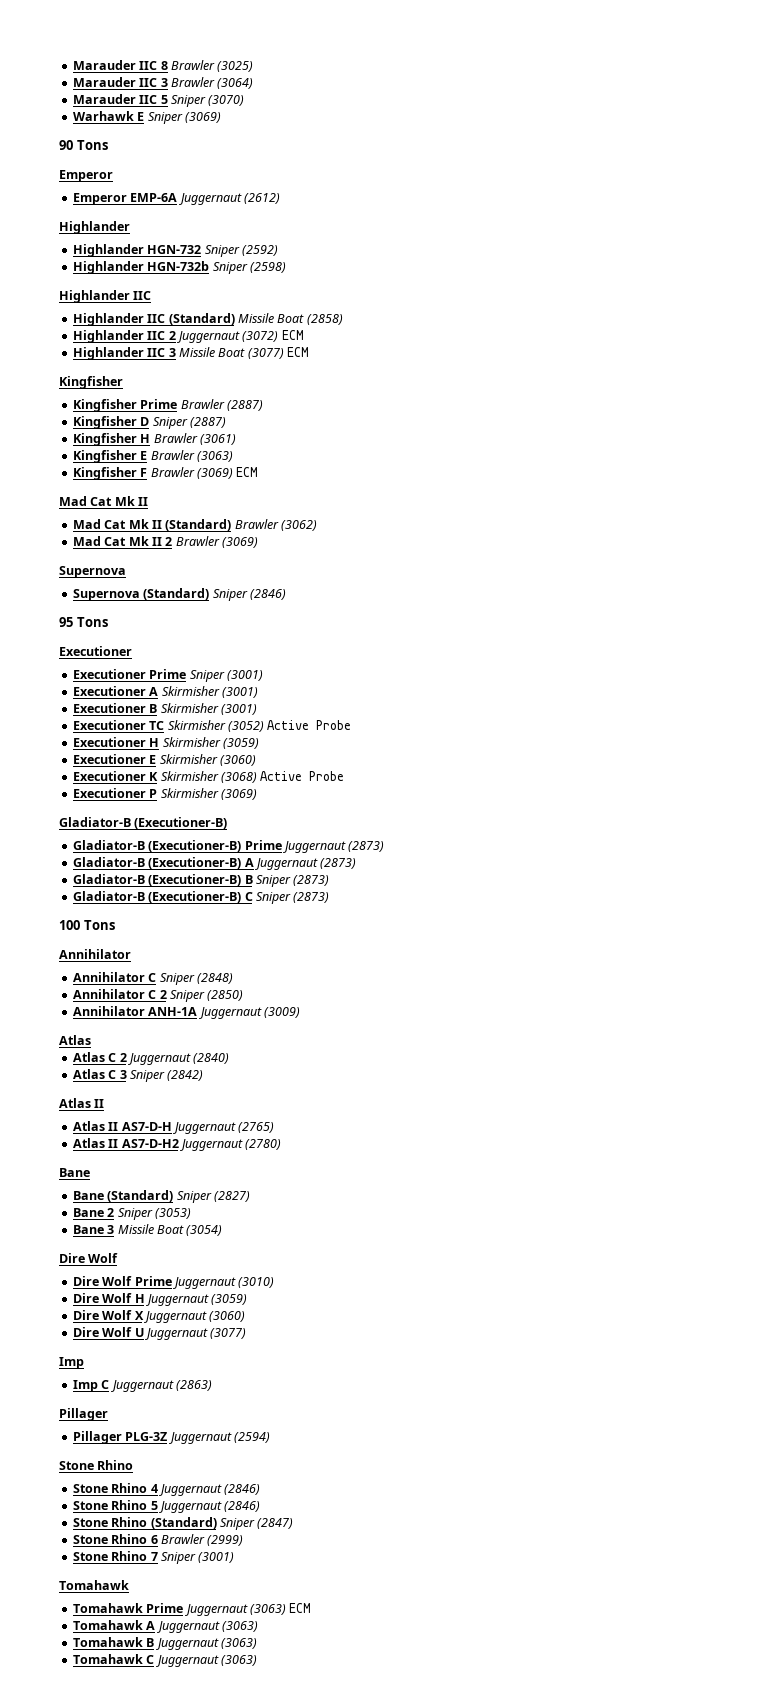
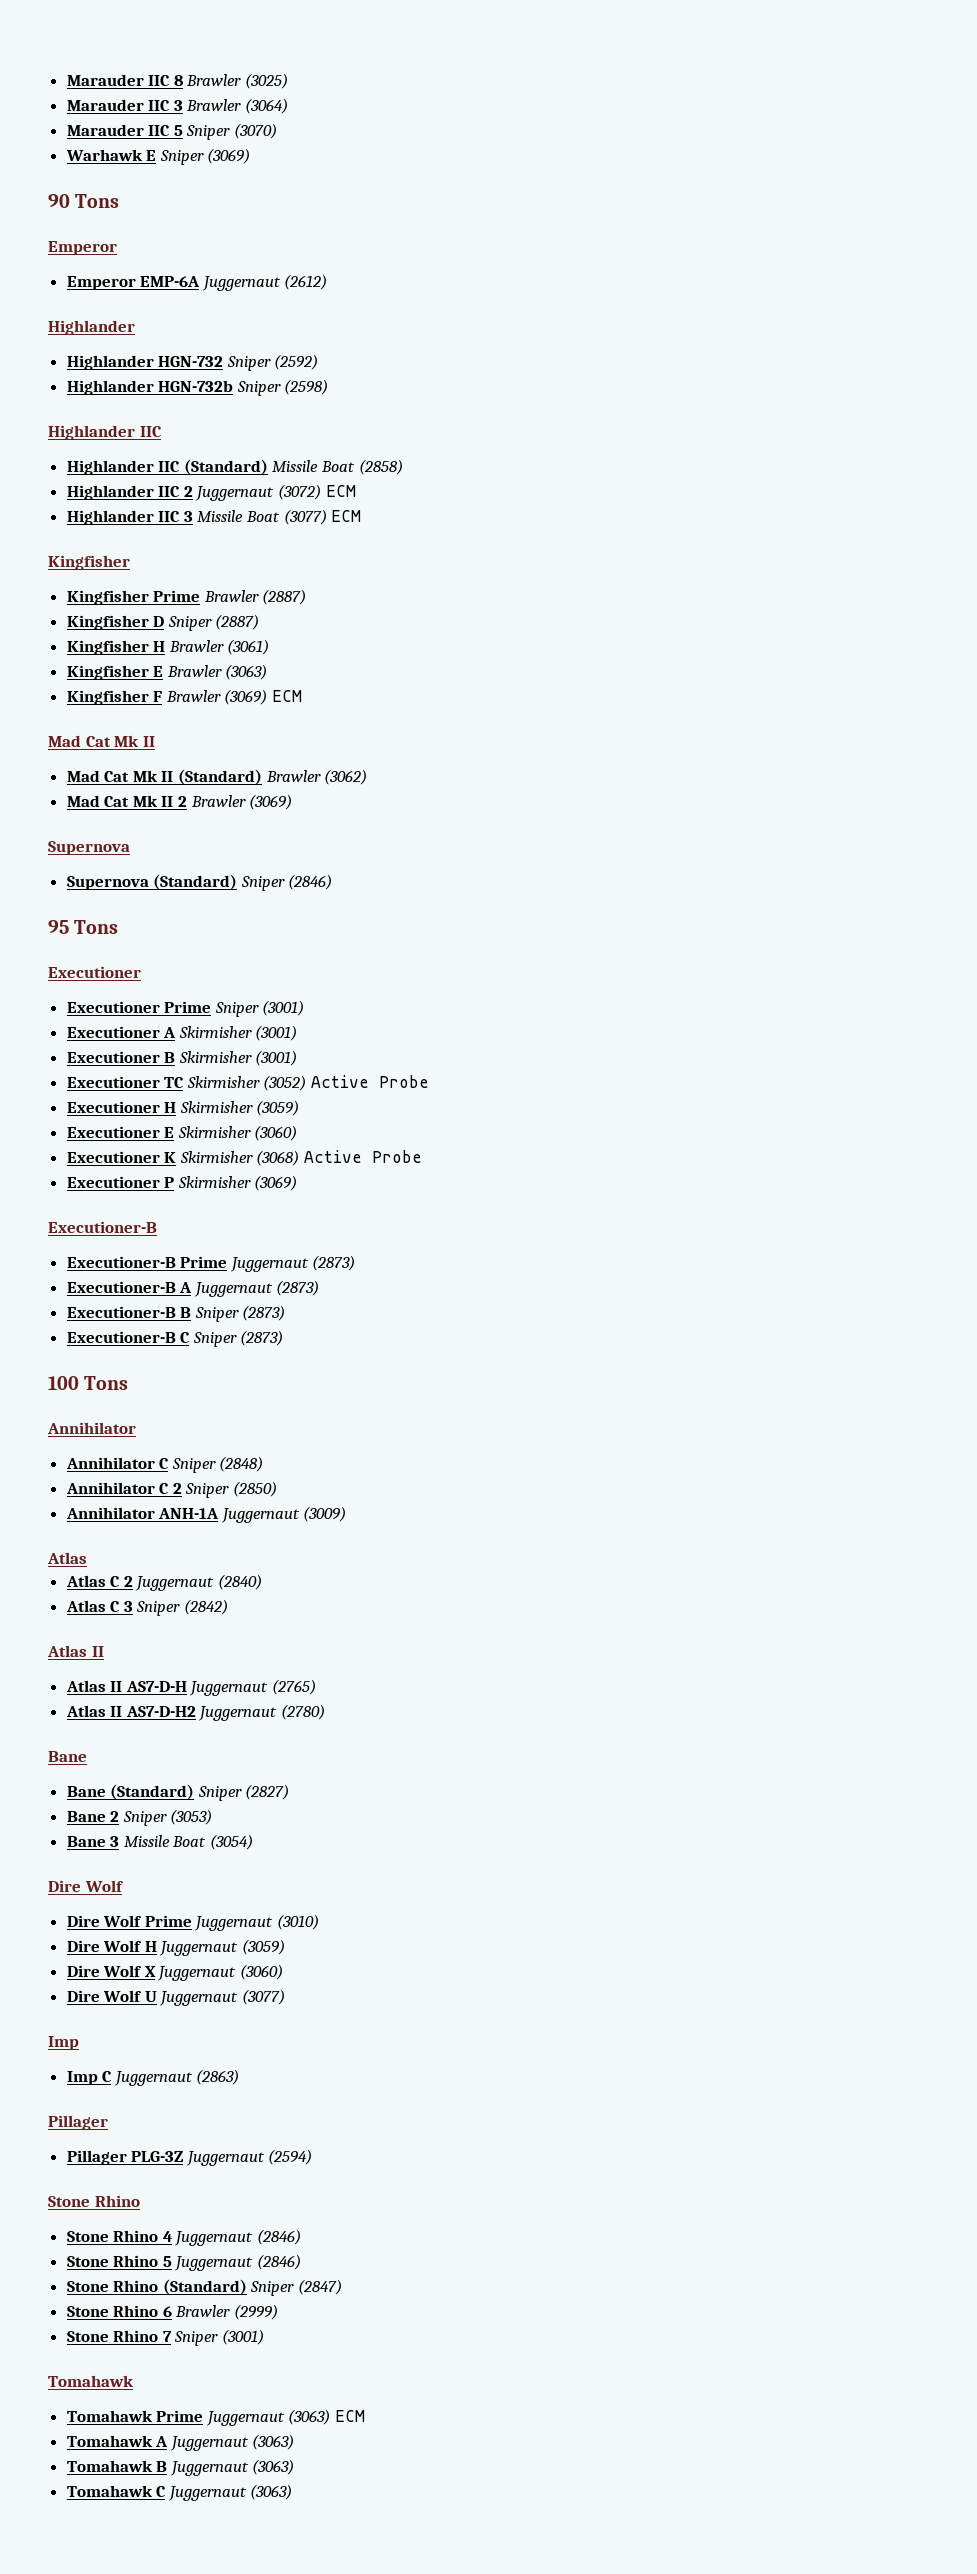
[59,817,228,829] [72,840,242,852] Gladiator-B (Executioner-B) // Gladiator-B (Executioner-B) -> [48,1221,157,1233] [66,1256,176,1268] Executioner-B // Executioner-B
[72,857,242,869] Gladiator-B (Executioner-B) -> [66,1281,176,1293] Executioner-B
[72,874,242,886] Gladiator-B (Executioner-B) -> [66,1306,176,1318] Executioner-B
[72,891,242,903] Gladiator-B (Executioner-B) -> [66,1331,176,1343] Executioner-B

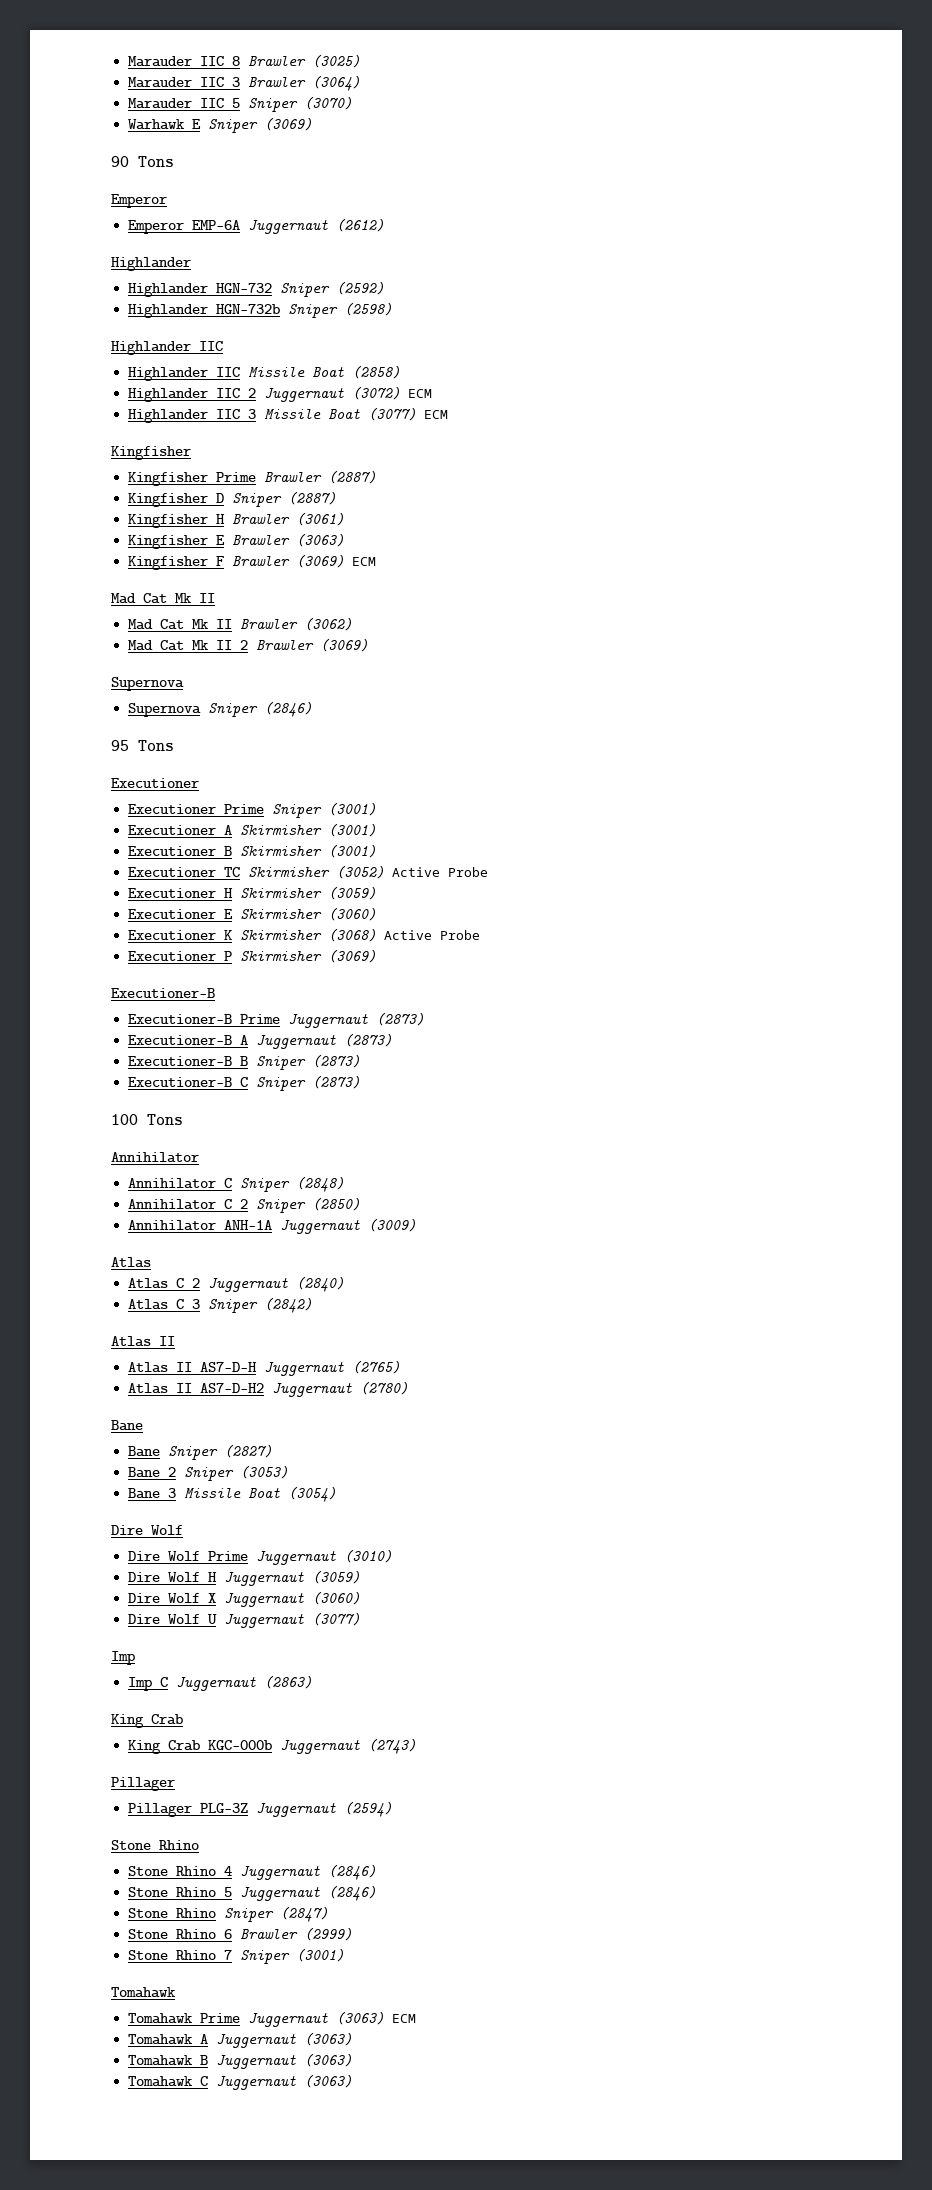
[183,459,268,475] (Standard) -> (241, 372) none
[178,769,263,785] (Standard) -> (233, 624) none
[153,874,238,890] (Standard) -> (202, 710) none
[110,1784,195,1800] (Standard) -> (161, 1451) none
(240, 2077) none -> [111,1714,183,1728] [128,1738,417,1754] // King Crab // King Crab KGC-000b Juggernaut (2743)
[162,2279,247,2295] (Standard) -> (217, 1913) none

